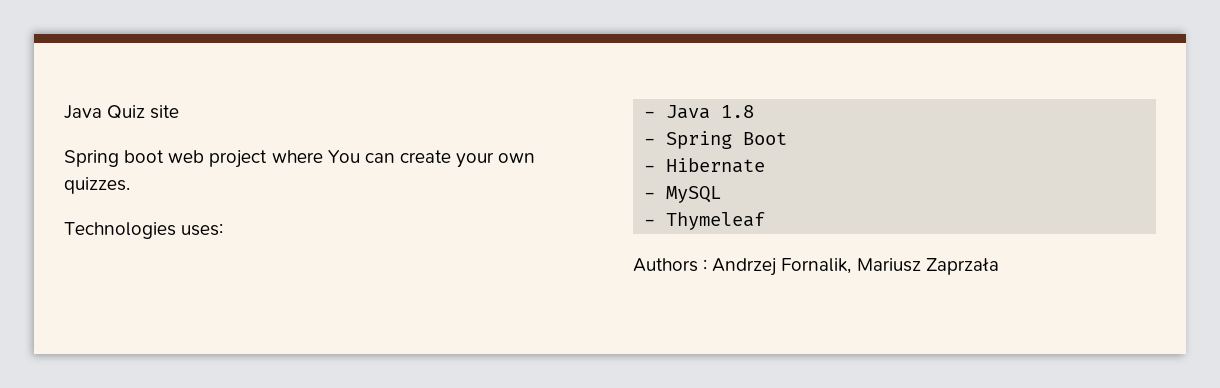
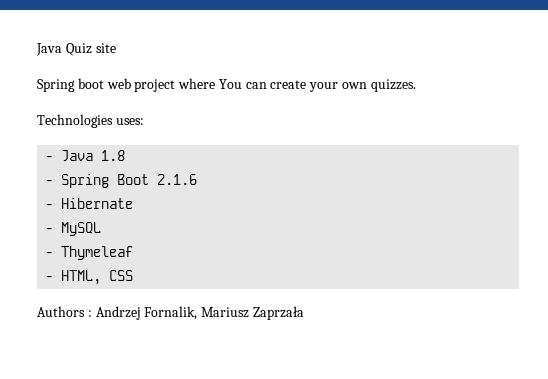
(788, 138) none -> [157,174,198,185] 2.1.6
(766, 221) none -> [45,270,134,285] // - HTML, CSS

